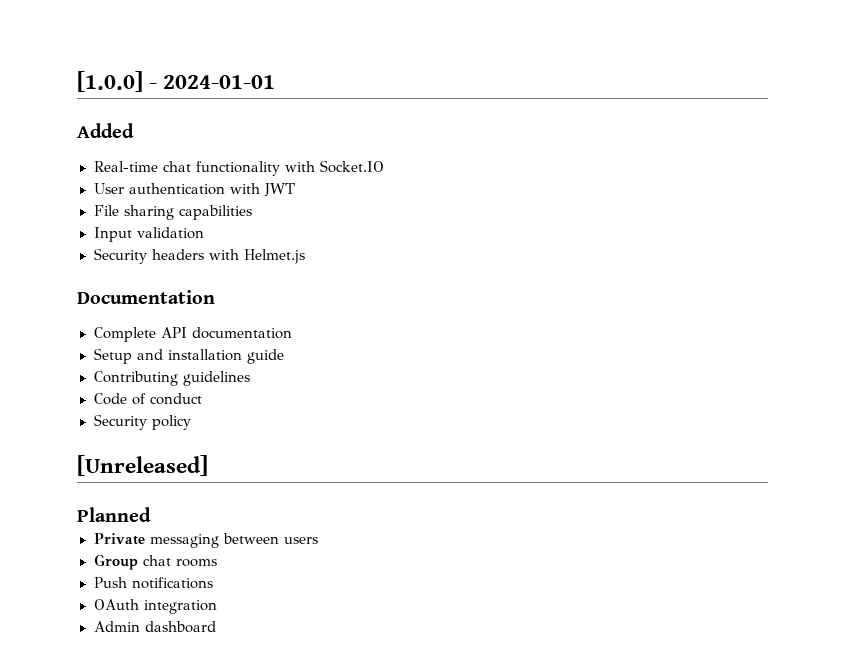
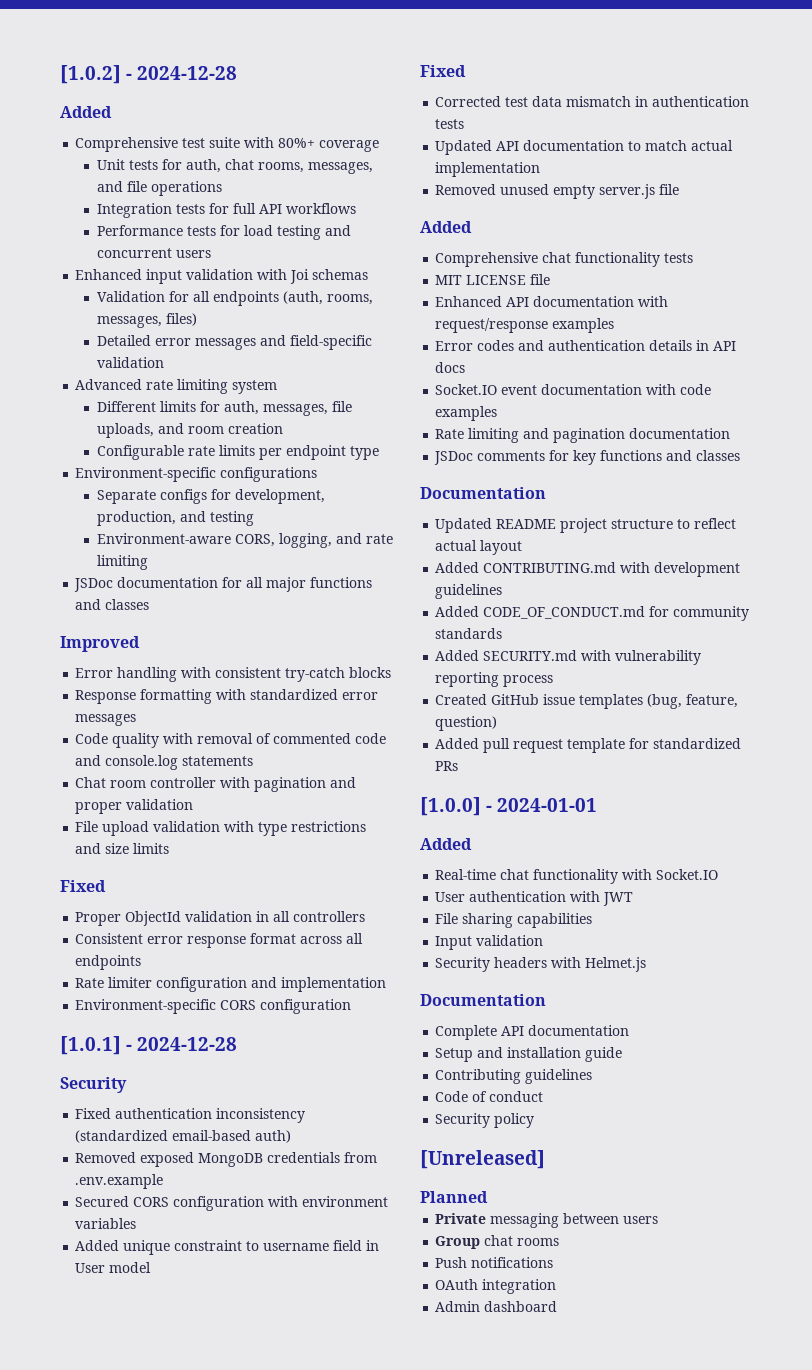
(77, 81) none -> [60,65,238,84] [60,106,112,118] [75,137,380,152] [97,159,374,174] [97,181,223,196] [97,203,357,218] [97,225,352,240] [97,248,212,258] [75,269,369,284] [97,291,374,306] [97,313,198,328] [97,335,373,350] [97,357,165,368] [75,379,278,394] [97,401,353,416] [97,423,284,438] [97,445,380,460] [75,467,318,482] [97,489,326,504] [97,511,255,526] [97,533,394,548] [97,555,149,570] [74,577,373,592] [75,599,150,610] [60,636,140,652] [75,667,392,682] [75,689,379,704] [75,714,137,726] [75,733,387,748] [75,755,254,770] [75,777,357,792] [75,799,194,814] [75,821,367,836] [75,843,170,854] [60,880,106,892] [75,911,366,926] [75,933,364,948] [75,955,142,970] [75,977,387,992] [75,999,352,1014] [60,1036,238,1055] [60,1077,127,1093] [75,1108,306,1123] [75,1130,292,1143] [75,1152,378,1167] [75,1174,164,1189] [75,1196,389,1211] [75,1218,137,1229] [75,1240,380,1255] [75,1262,152,1273] [420,65,466,77] [435,96,750,107] [435,119,465,129] [435,140,734,155] [435,162,541,177] [435,184,680,199] [420,221,472,233] [435,252,694,267] [435,274,551,285] [435,296,669,307] [435,318,615,333] [435,340,737,351] [435,362,466,373] [435,384,712,395] [435,406,498,421] [435,428,731,443] [434,450,741,465] [420,487,546,499] [435,518,737,533] [435,540,523,555] [435,562,741,577] [435,584,503,599] [435,606,750,621] [435,628,503,639] [435,650,702,665] [435,672,554,687] [435,694,739,709] [435,716,498,731] [435,738,742,753] [435,761,459,771] [1.0.2] - 2024-12-28 // Added // Comprehensive test suite with 80%+ coverage // Unit tests for auth, chat rooms, messages, and file operations // Integration tests for full API workflows // Performance tests for load testing and concurrent users // Enhanced input validation with Joi schemas // Validation for all endpoints (auth, rooms, messages, files) // Detailed error messages and field-specific validation // Advanced rate limiting system // Different limits for auth, messages, file uploads, and room creation // Configurable rate limits per endpoint type // Environment-specific configurations // Separate configs for development, production, and testing // Environment-aware CORS, logging, and rate limiting // JSDoc documentation for all major functions and classes // Improved // Error handling with consistent try-catch blocks // Response formatting with standardized error messages // Code quality with removal of commented code and console.log statements // Chat room controller with pagination and proper validation // File upload validation with type restrictions and size limits // Fixed // Proper ObjectId validation in all controllers // Consistent error response format across all endpoints // Rate limiter configuration and implementation // Environment-specific CORS configuration // [1.0.1] - 2024-12-28 // Security // Fixed authentication inconsistency (standardized email-based auth) // Removed exposed MongoDB credentials from .env.example // Secured CORS configuration with environment variables // Added unique constraint to username field in User model // Fixed // Corrected test data mismatch in authentication tests // Updated API documentation to match actual implementation // Removed unused empty server.js file // Added // Comprehensive chat functionality tests // MIT LICENSE file // Enhanced API documentation with request/response examples // Error codes and authentication details in API docs // Socket.IO event documentation with code examples // Rate limiting and pagination documentation // JSDoc comments for key functions and classes // Documentation // Updated README project structure to reflect actual layout // Added CONTRIBUTING.md with development guidelines // Added CODE_OF_CONDUCT.md for community standards // Added SECURITY.md with vulnerability reporting process // Created GitHub issue templates (bug, feature, question) // Added pull request template for standardized PRs //

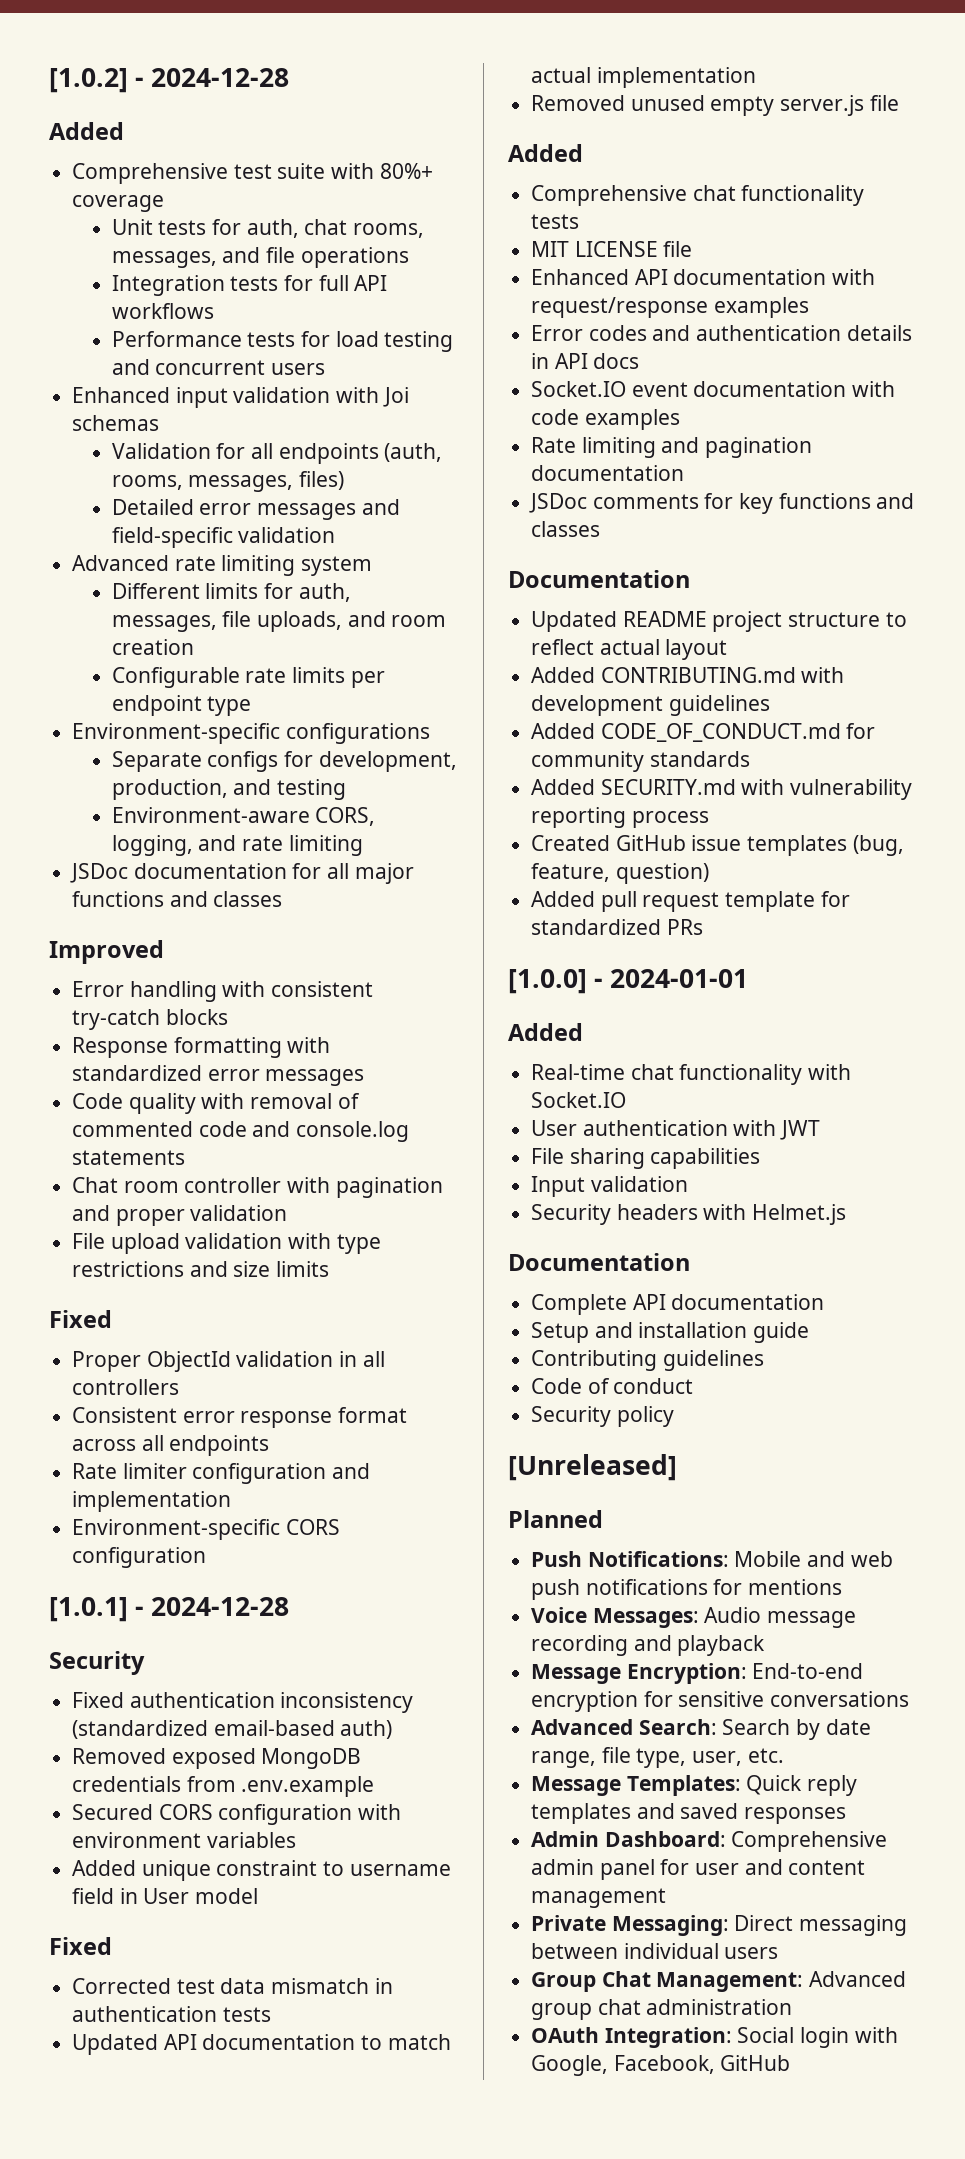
(488, 1197) none -> [531,1551,893,1567] [531,1579,843,1600] [531,1607,857,1628] [531,1635,766,1656] [531,1663,864,1684] [531,1691,910,1712] [531,1719,871,1740] [531,1747,784,1768] [531,1775,858,1796] [531,1803,847,1824] [531,1831,888,1852] [531,1859,866,1880] [531,1888,667,1908] // Push Notifications: Mobile and web push notifications for mentions // Voice Messages: Audio message recording and playback // Message Encryption: End-to-end encryption for sensitive conversations // Advanced Search: Search by date range, file type, user, etc. // Message Templates: Quick reply templates and saved responses // Admin Dashboard: Comprehensive admin panel for user and content management
(487, 1218) none -> [611,1915,794,1936] Messaging: Direct
(620, 1218) none -> [623,1943,719,1959] individual
[484,1235,560,1246] [435,1257,554,1268] [435,1279,557,1294] [435,1301,558,1312] chat rooms // Push notifications // OAuth integration // Admin dashboard -> [601,1971,907,1992] [531,1999,793,2020] [531,2027,898,2048] [531,2055,791,2076] Chat Management: Advanced group chat administration // OAuth Integration: Social login with Google, Facebook, GitHub

